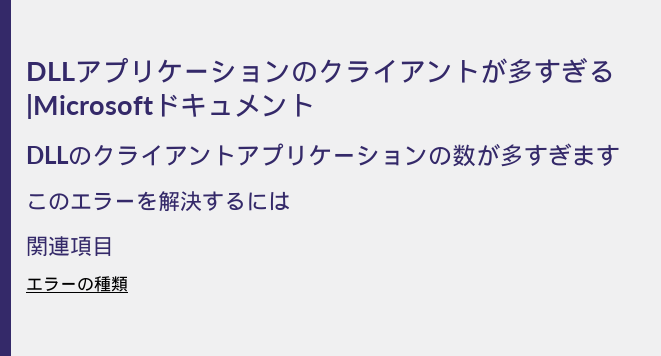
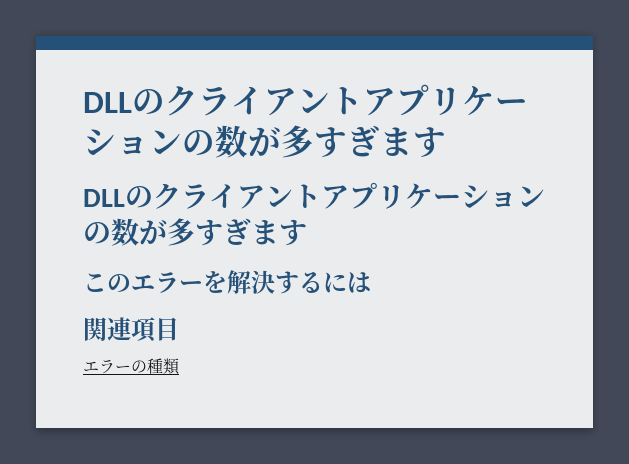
[26,57,615,84] [26,93,315,119] DLLアプリケーションのクライアントが多すぎる|Microsoftドキュメント -> [83,84,528,116] [83,125,446,158] DLLのクライアントアプリケーションの数が多すぎます

